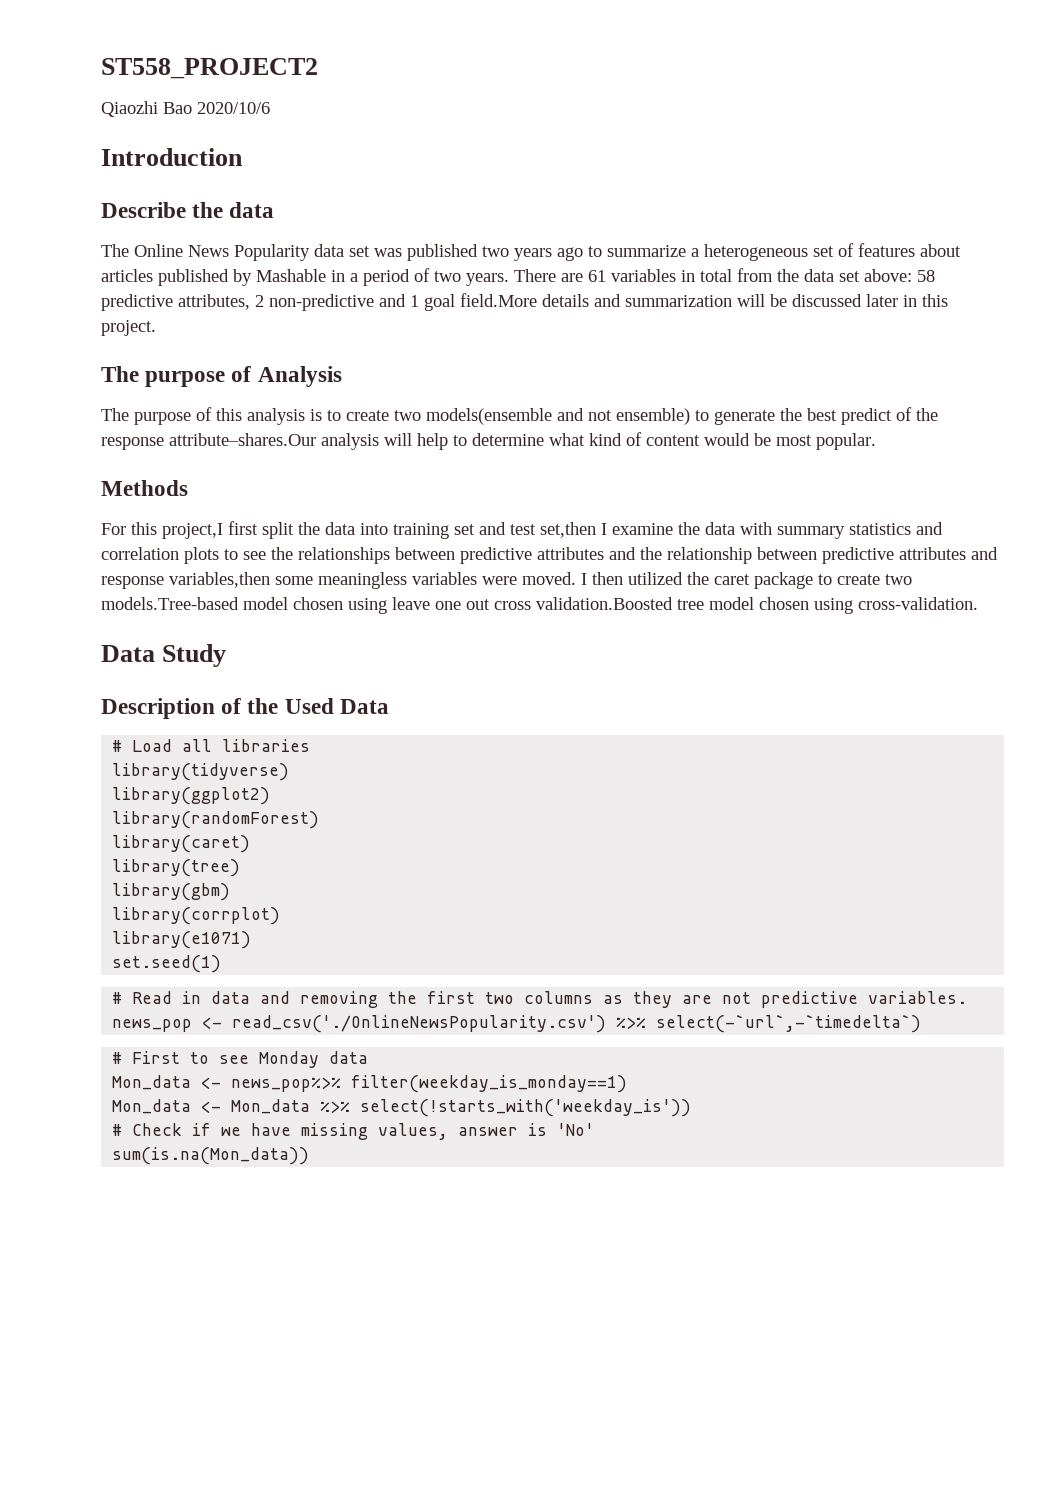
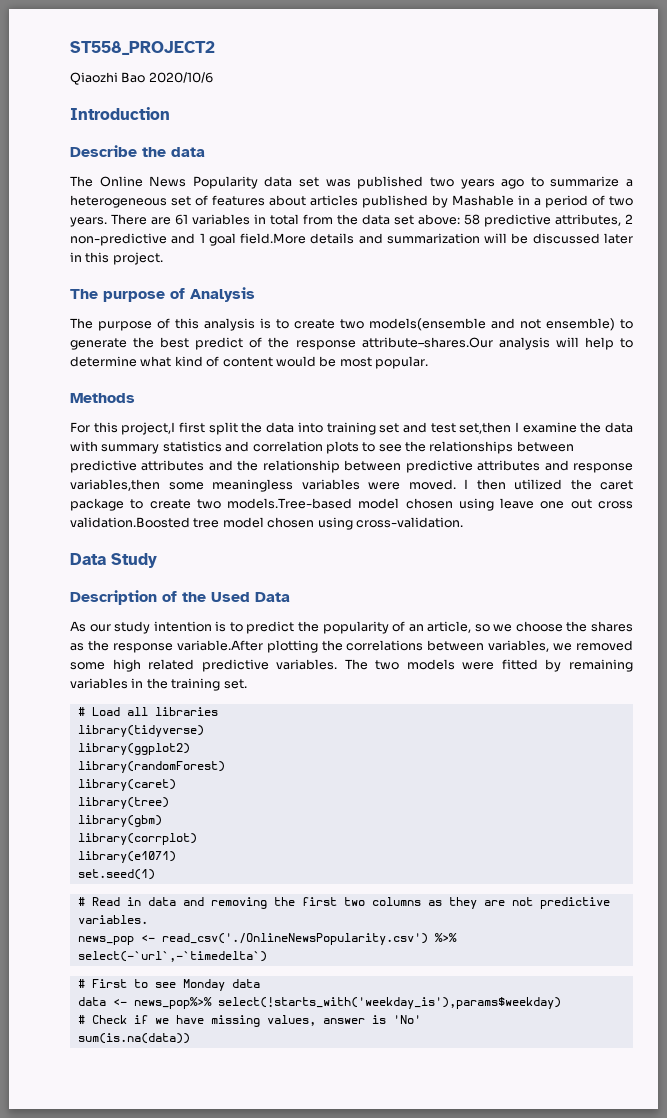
(389, 706) none -> [70,621,633,634] [70,640,633,653] [70,659,633,672] [70,678,247,691] // As our study intention is to predict the popularity of an article, so we choose the shares as the response variable.After plotting the correlations between variables, we removed some high related predictive variables. The two models were fitted by remaining variables in the training set.
[112,1075,192,1090] Mon_data -> [77,997,106,1006] data
[351,1075,628,1093] [112,1099,692,1117] filter(weekday_is_monday==1) // Mon_data <- Mon_data %>% select(!starts_with('weekday_is')) -> [217,997,561,1009] select(!starts_with('weekday_is'),params$weekday)
[112,1147,310,1165] sum(is.na(Mon_data)) -> [77,1033,190,1044] sum(is.na(data))

